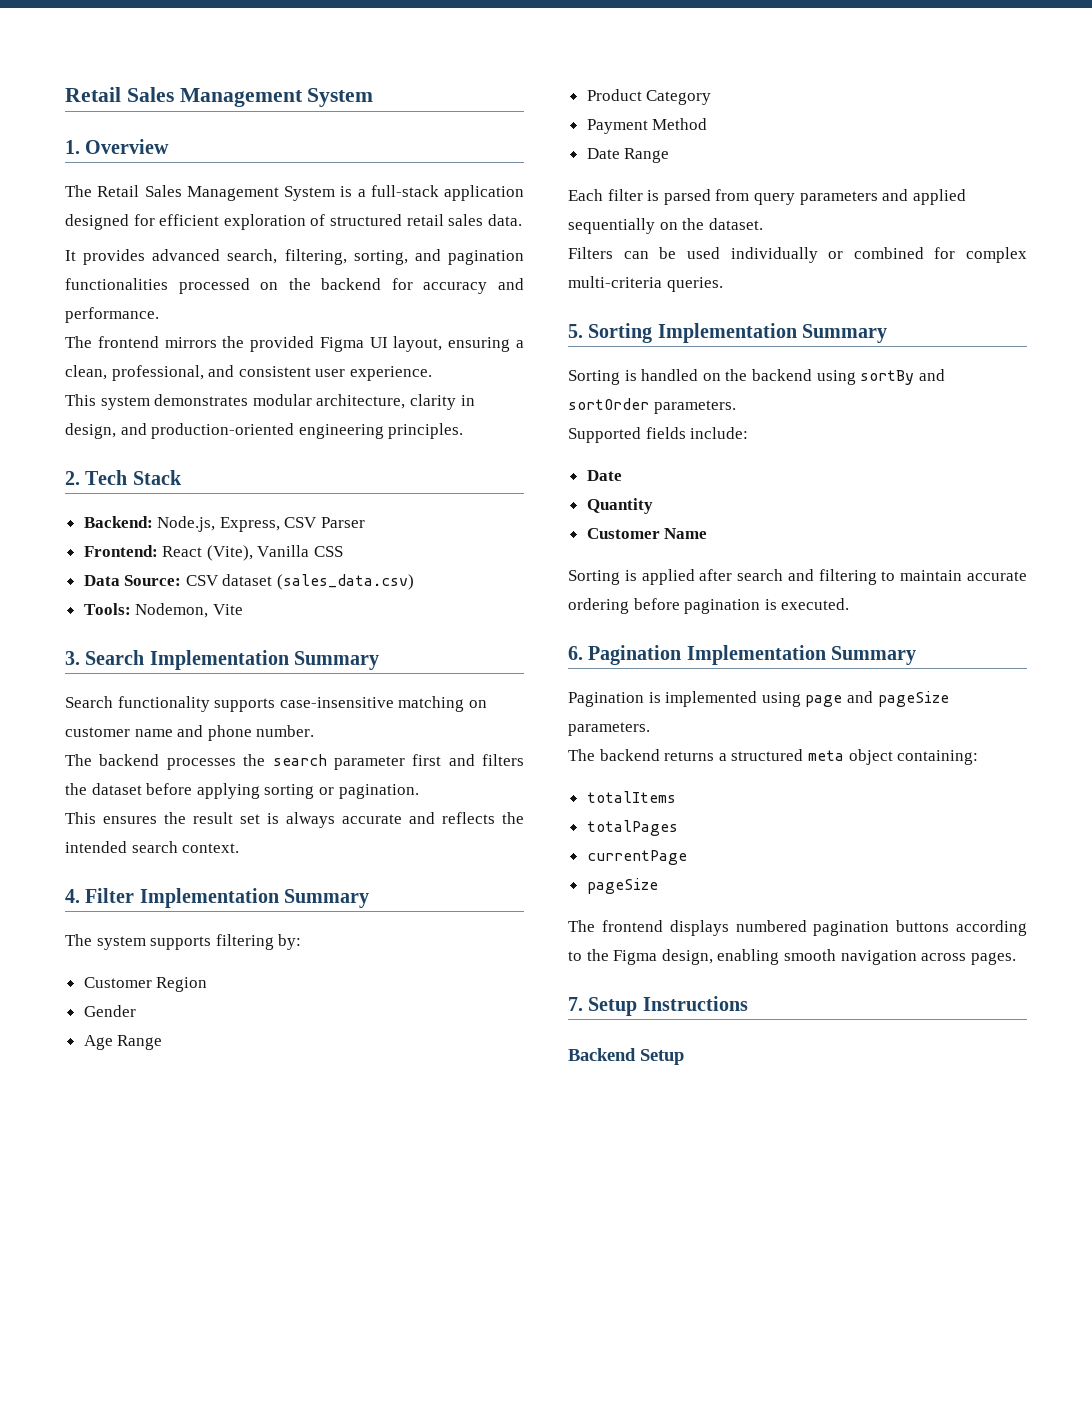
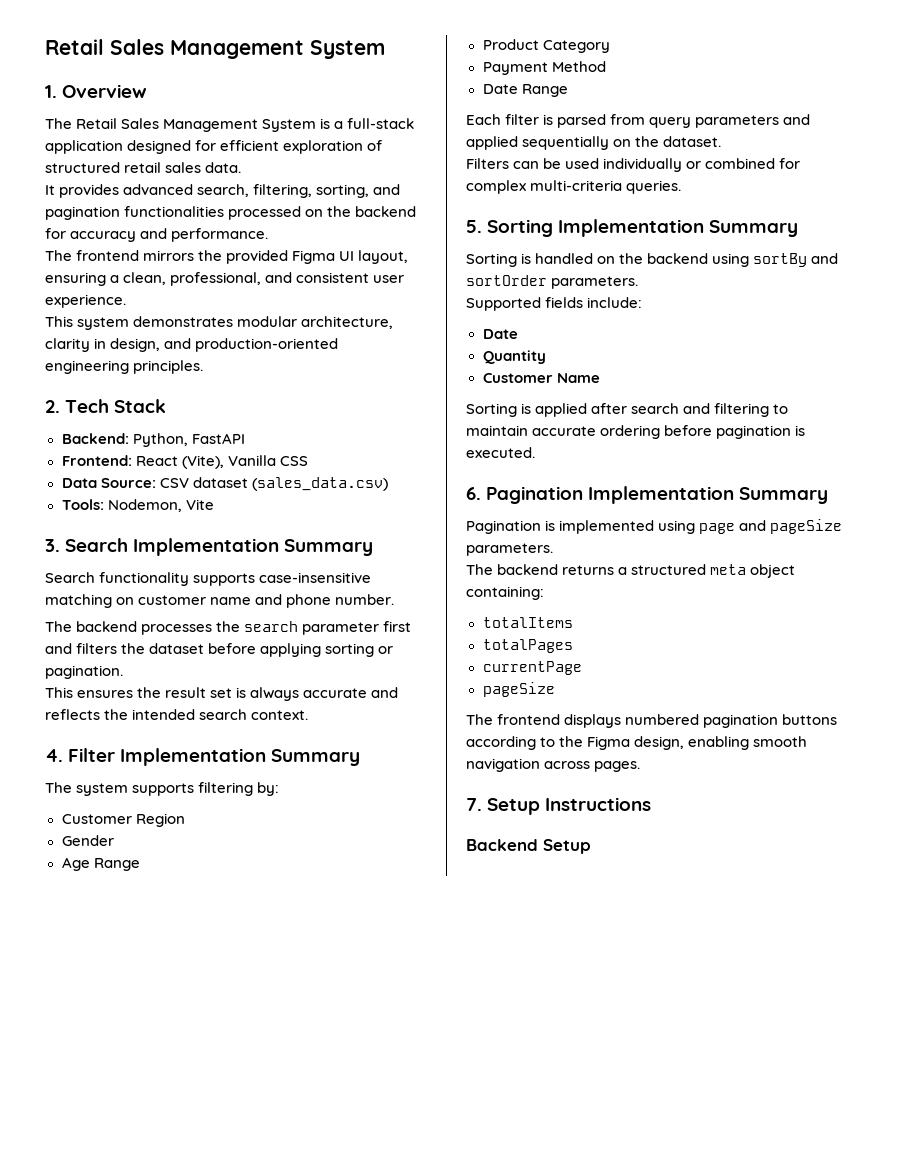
[157,516,366,532] Node.js, Express, CSV Parser -> [132,433,245,447] Python, FastAPI

